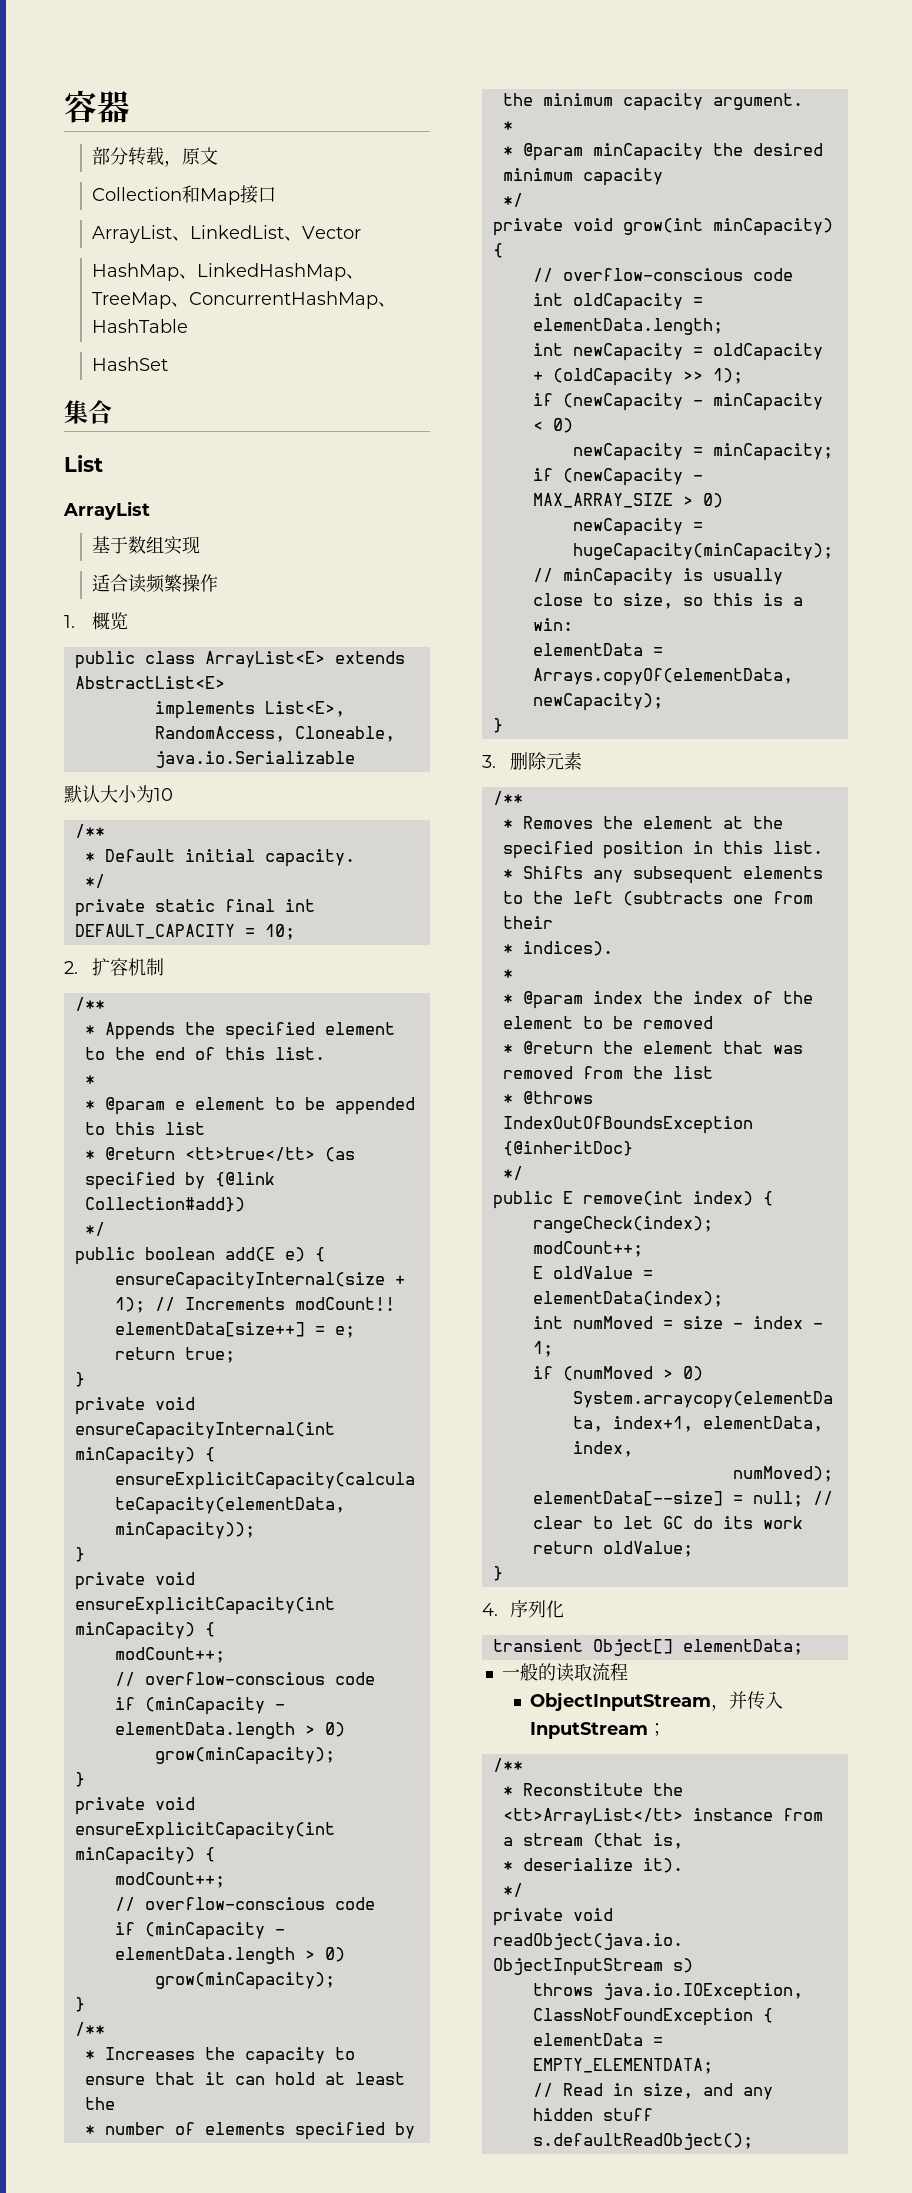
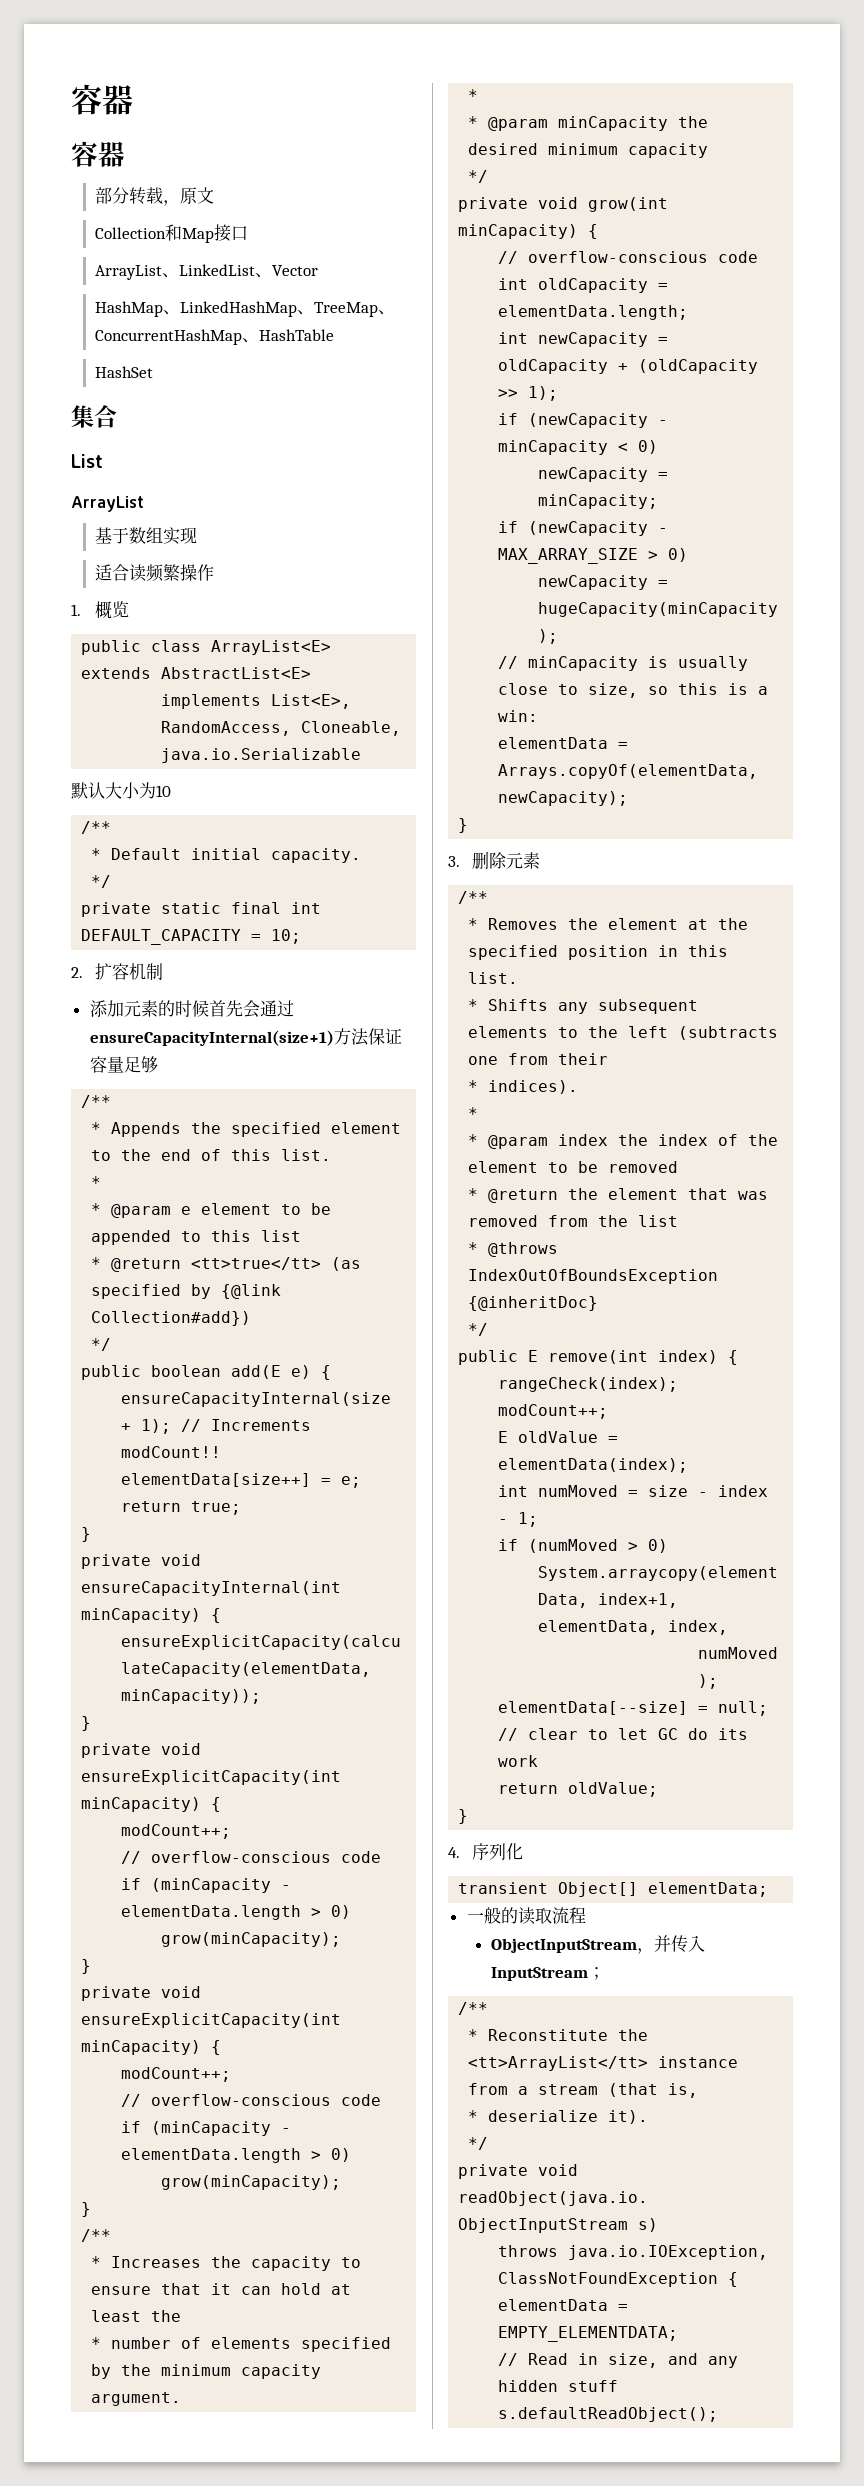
[64,90,130,123] 容器 -> [71,84,133,115] [71,141,125,167] 容器 // 容器
(165, 967) none -> [89,1000,294,1018] [89,1028,402,1046] [89,1056,158,1073] // 添加元素的时候首先会通过ensureCapacityInternal(size+1)方法保证容量足够

